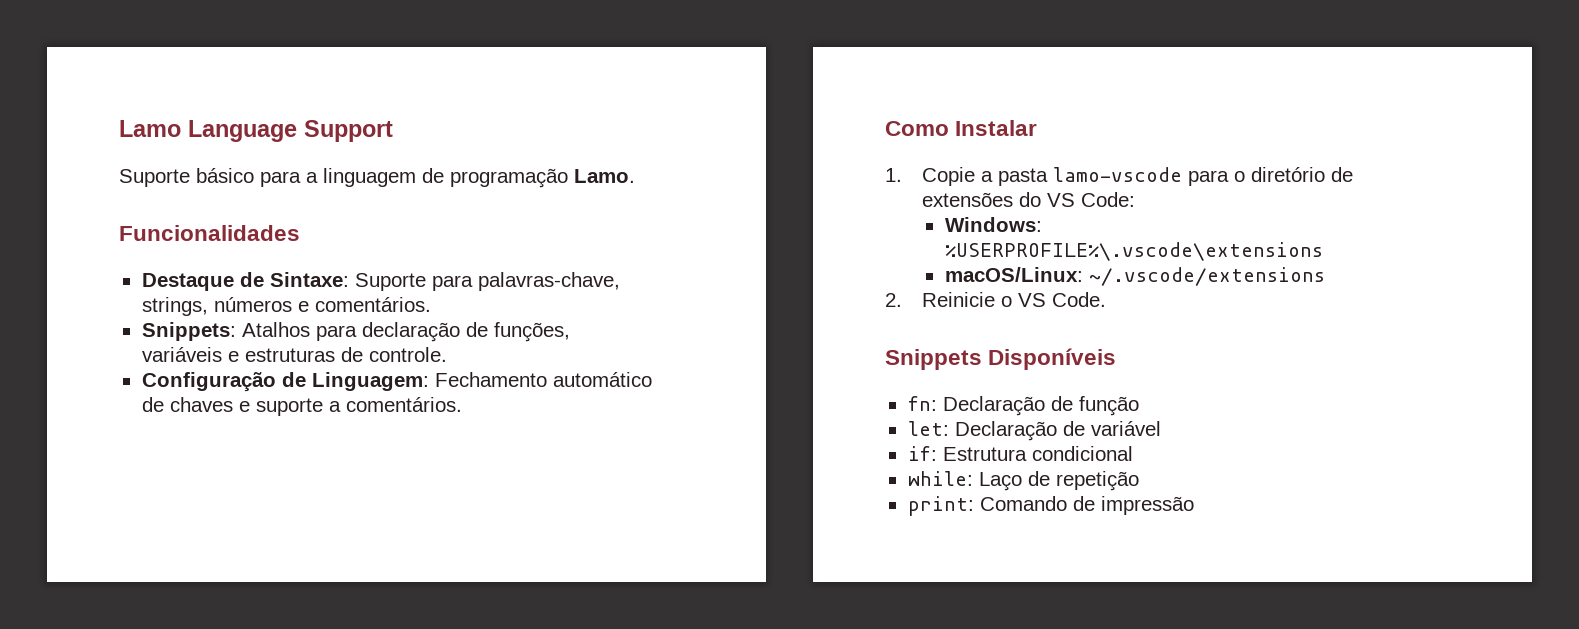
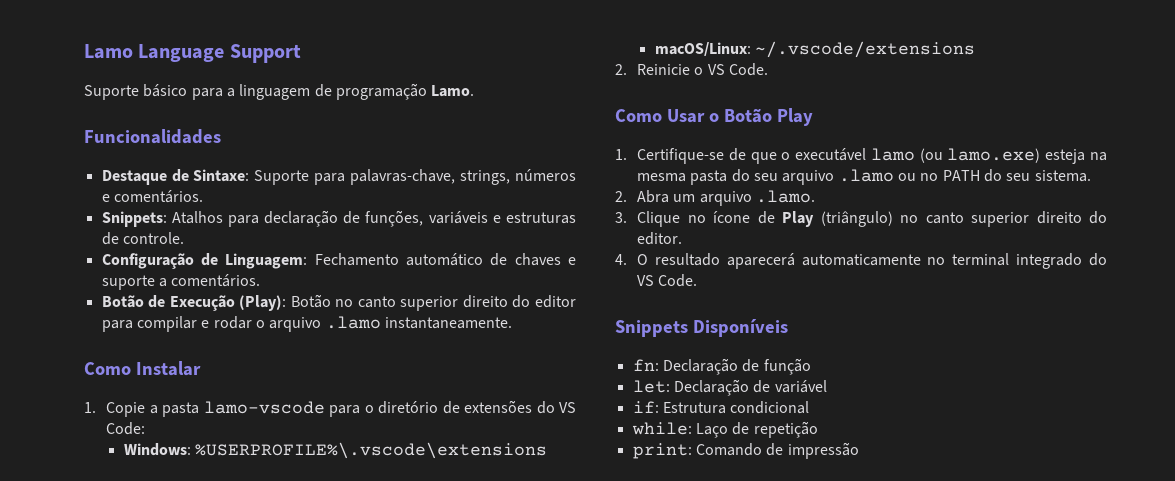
(462, 404) none -> [101,294,576,311] [101,316,512,332] // Botão de Execução (Play): Botão no canto superior direito do editor para compilar e rodar o arquivo .lamo instantaneamente.
(1107, 299) none -> [615,108,813,126] [615,148,1107,164] [637,169,1091,185] [615,190,816,206] [615,211,1107,227] [637,232,683,245] [615,253,1107,269] [637,274,698,287] // Como Usar o Botão Play // 1. Certifique-se de que o executável lamo (ou lamo.exe) esteja na mesma pasta do seu arquivo .lamo ou no PATH do seu sistema. // 2. Abra um arquivo .lamo. // 3. Clique no ícone de Play (triângulo) no canto superior direito do editor. // 4. O resultado aparecerá automaticamente no terminal integrado do VS Code.

